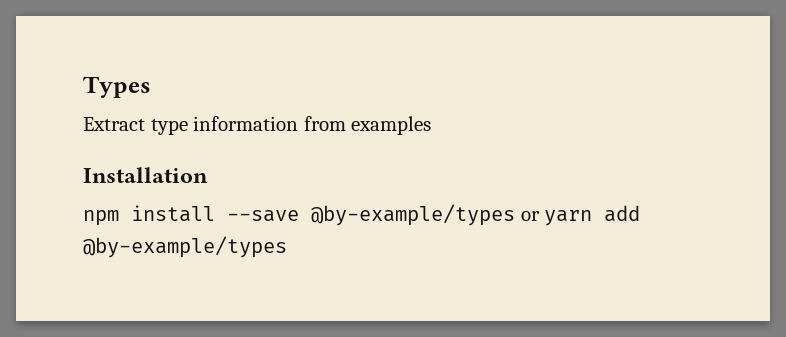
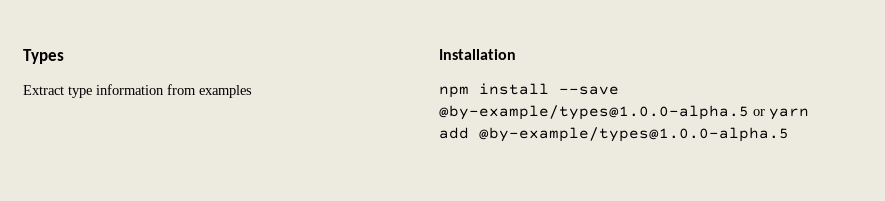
[311,204,515,226] @by-example/types -> [439,105,749,120] @by-example/types@1.0.0-alpha.5
[83,236,287,258] @by-example/types -> [479,127,789,142] @by-example/types@1.0.0-alpha.5

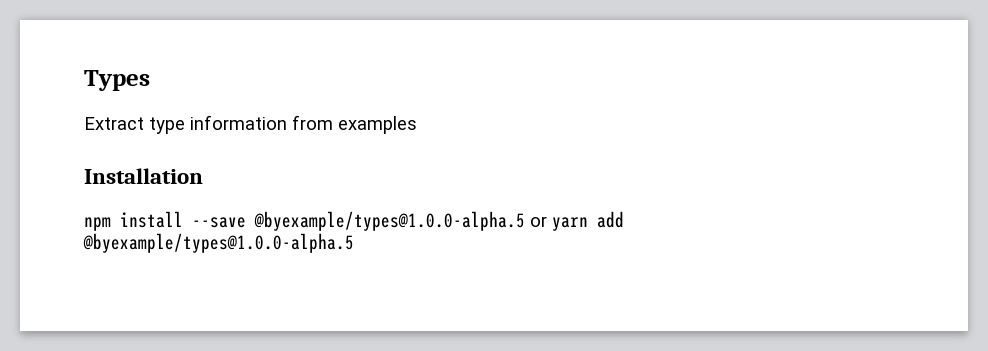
[439,105,749,120] @by-example/types@1.0.0-alpha.5 -> [254,211,525,231] @byexample/types@1.0.0-alpha.5
[479,127,789,142] @by-example/types@1.0.0-alpha.5 -> [83,233,354,253] @byexample/types@1.0.0-alpha.5

